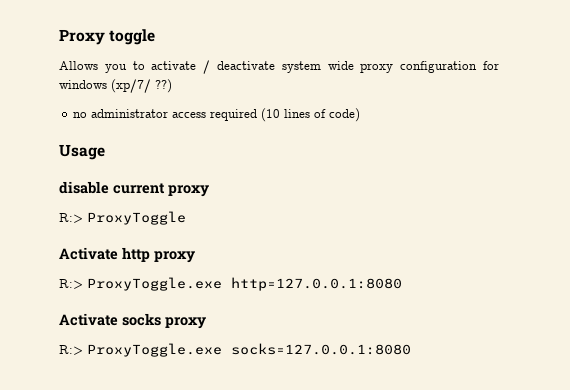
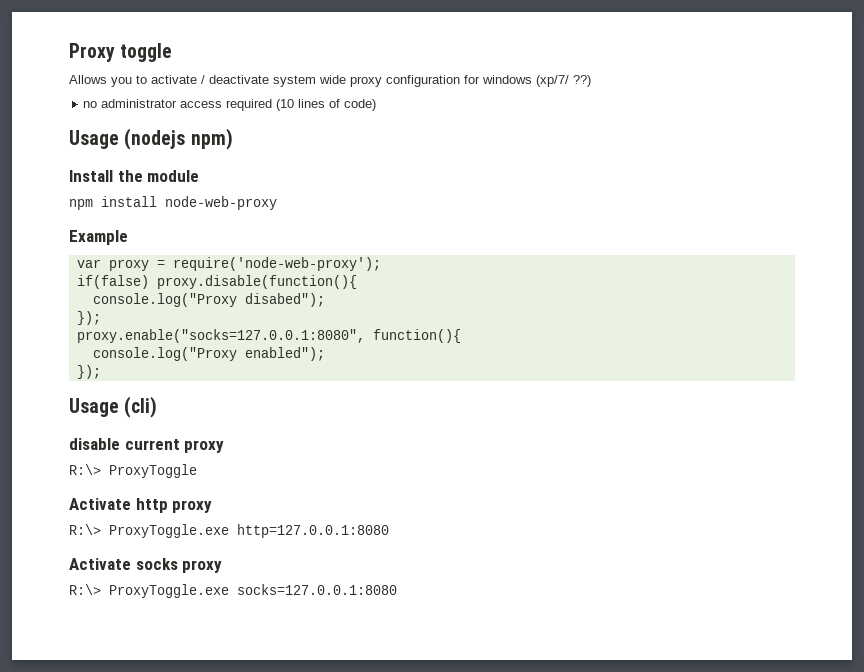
(105, 152) none -> [124,128,233,150] [69,170,200,182] [69,196,277,210] [69,230,128,245] [76,257,381,271] [76,275,357,289] [92,293,325,307] [76,311,101,325] [76,329,461,343] [92,347,325,361] [76,365,101,379] [69,396,158,418] (nodejs npm) // Install the module // npm install node-web-proxy // Example // var proxy = require('node-web-proxy'); // if(false) proxy.disable(function(){ // console.log("Proxy disabed"); // }); // proxy.enable("socks=127.0.0.1:8080", function(){ // console.log("Proxy enabled"); // }); // Usage (cli)
[59,213,83,223] R:> -> [69,464,101,475] R:\>
[59,279,83,289] R:> -> [69,524,101,535] R:\>
[59,345,83,355] R:> -> [69,584,101,595] R:\>

